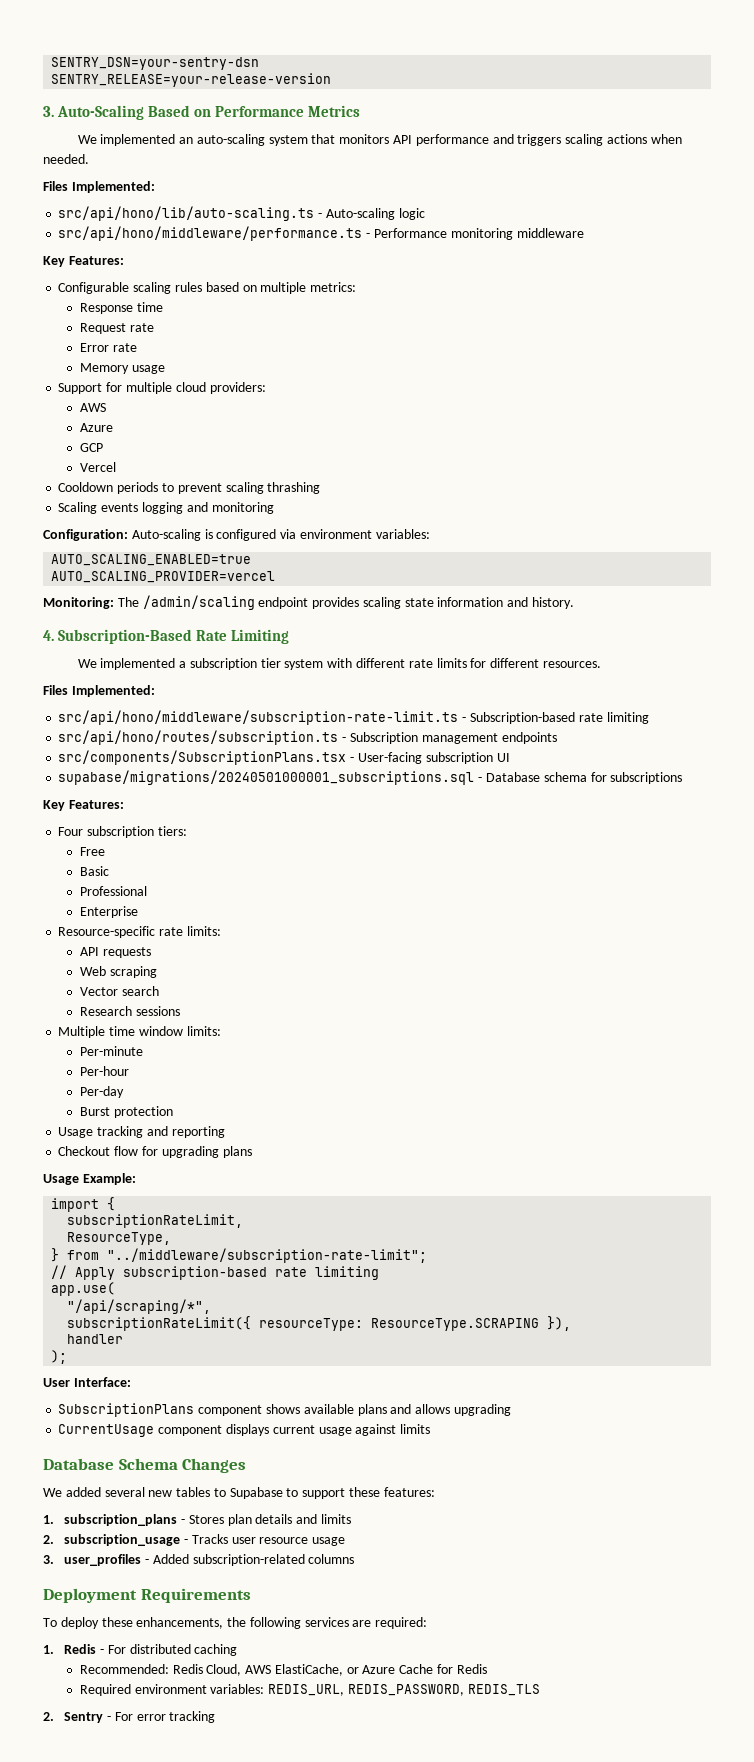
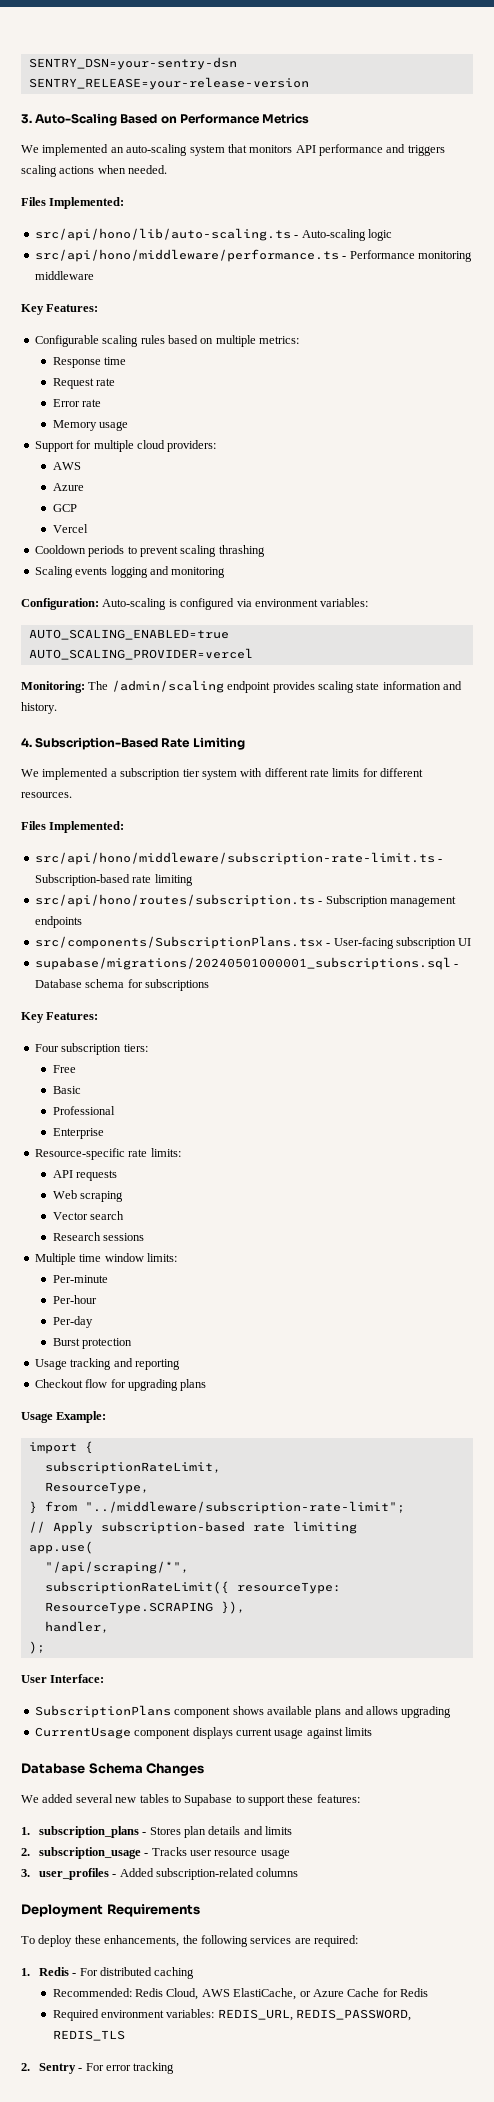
[67,1334,124,1344] handler -> [44,1621,109,1633] handler,

